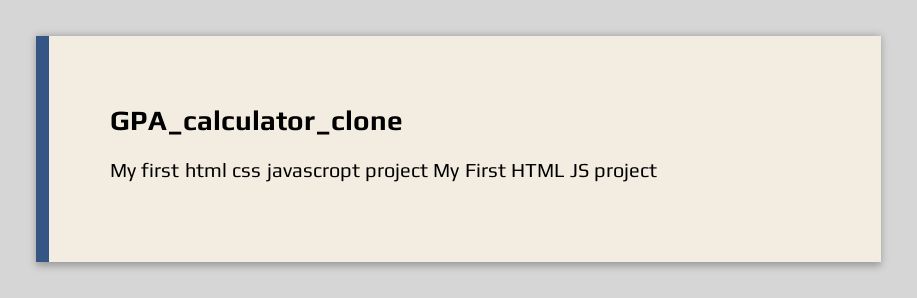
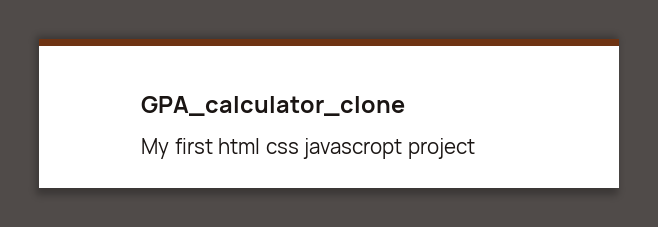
[433,163,657,182] My First HTML JS project -> (475, 148) none

